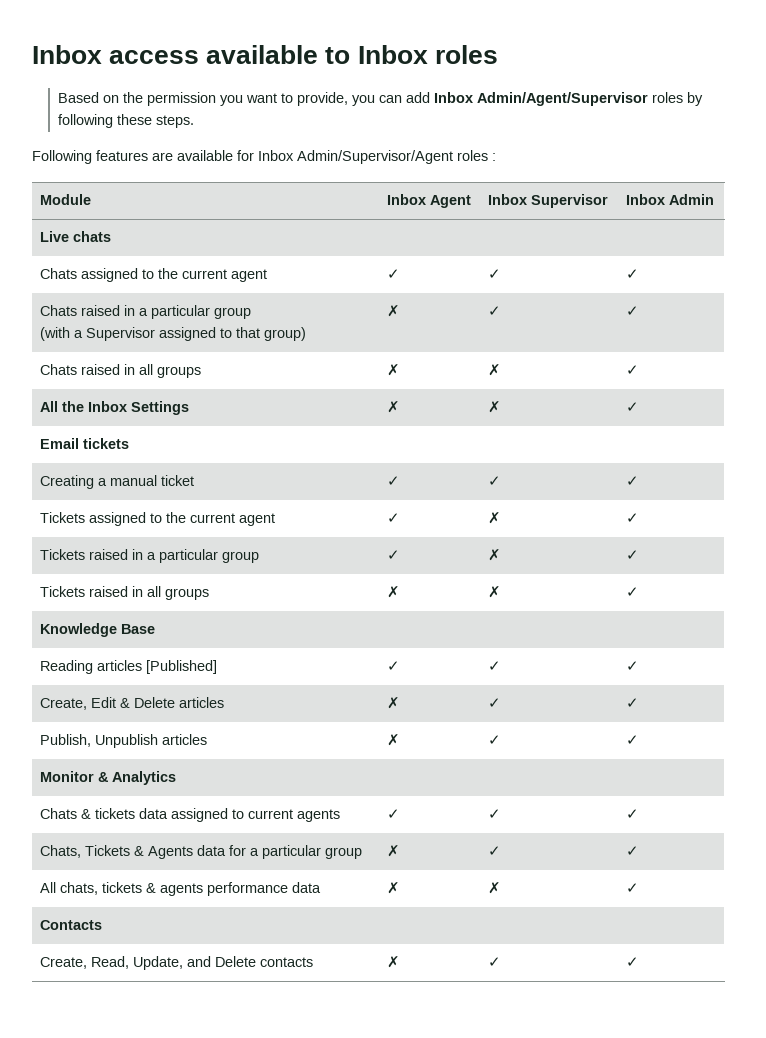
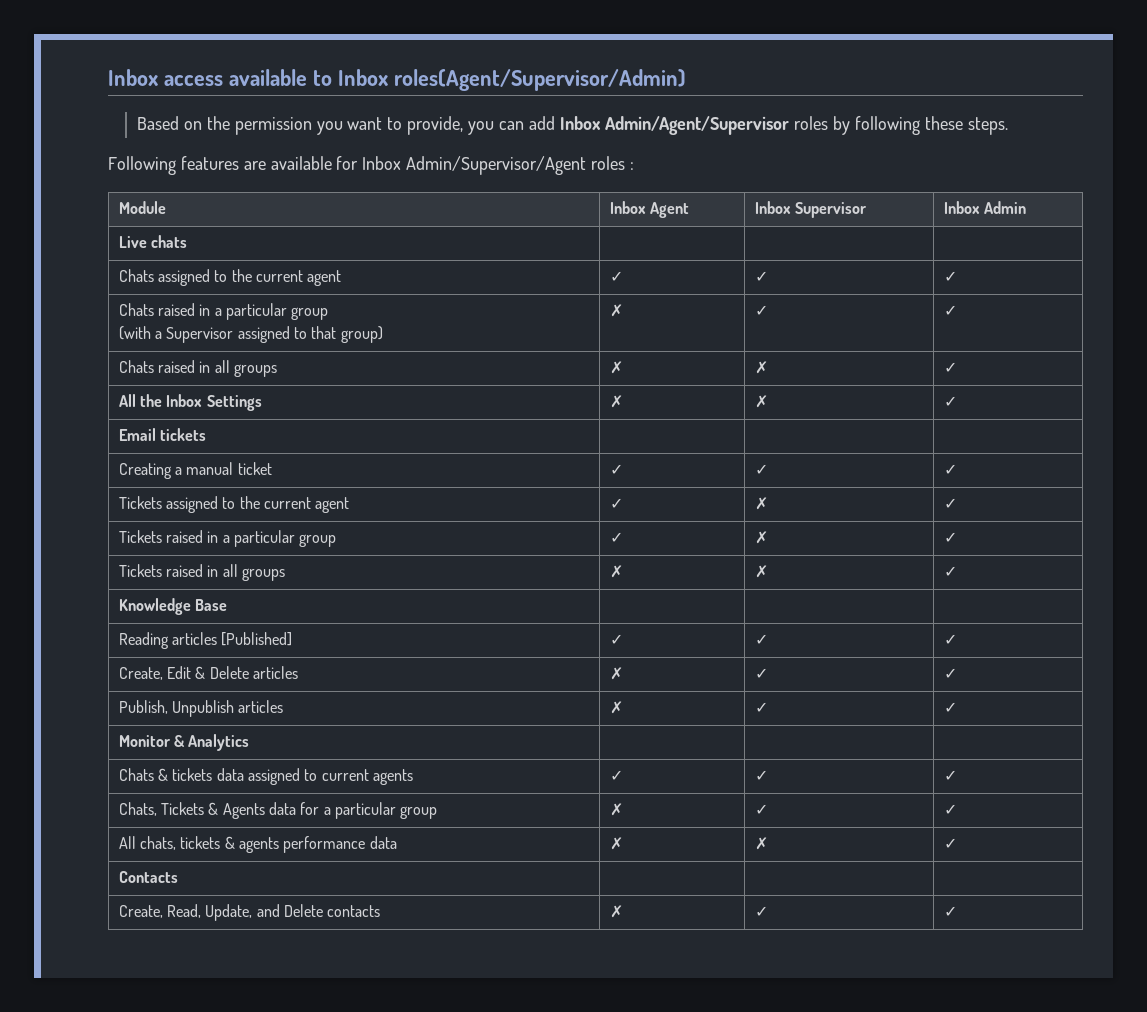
[434,45,498,64] roles -> [393,69,686,91] roles(Agent/Supervisor/Admin)

